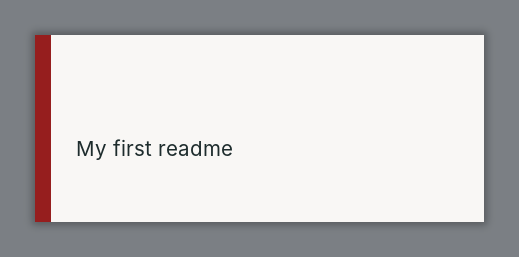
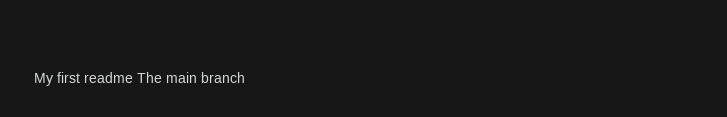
(233, 148) none -> [137,72,245,83] The main branch

